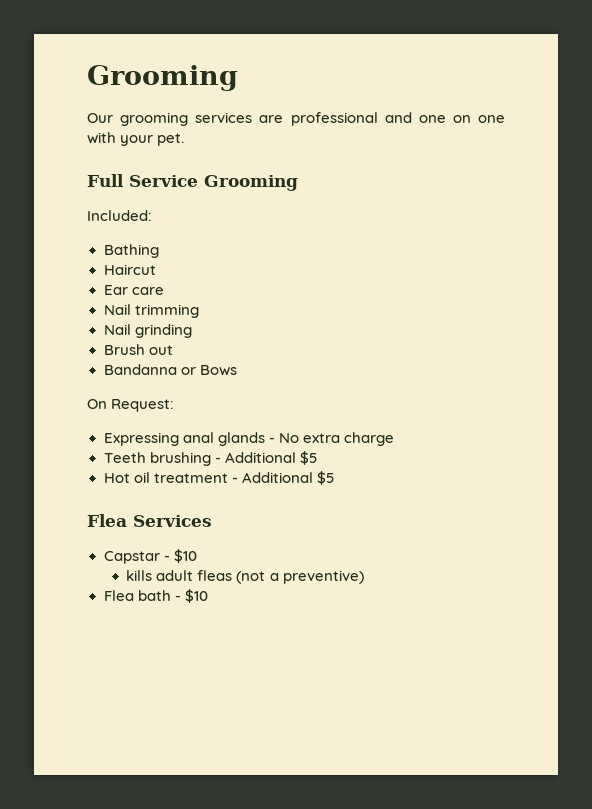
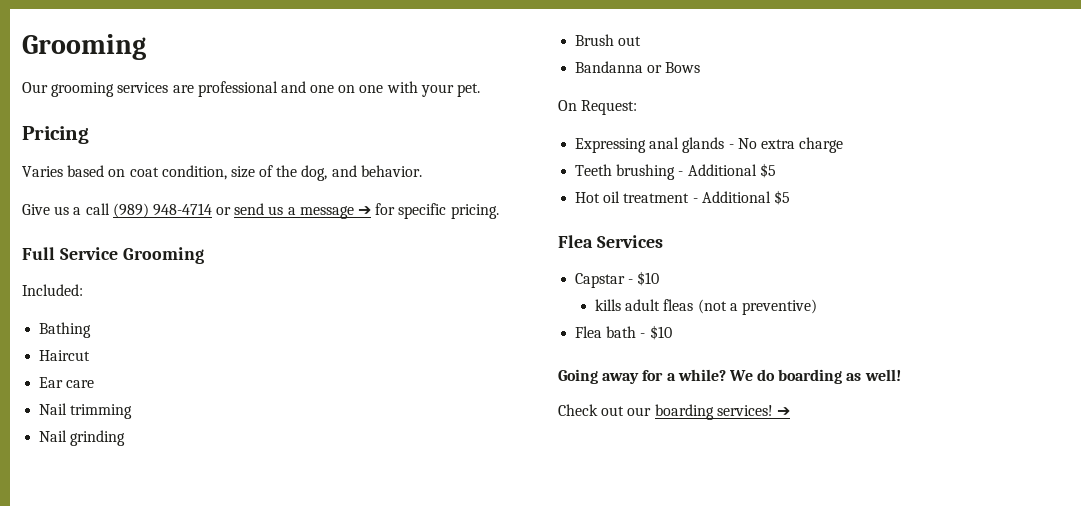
(185, 139) none -> [22,126,89,144] [22,165,422,181] [22,203,499,219] // Pricing // Varies based on coat condition, size of the dog, and behavior. // Give us a call (989) 948-4714 or send us a message ➔ for specific pricing.
(208, 596) none -> [558,369,901,384] [558,404,790,420] // Going away for a while? We do boarding as well! // Check out our boarding services! ➔

